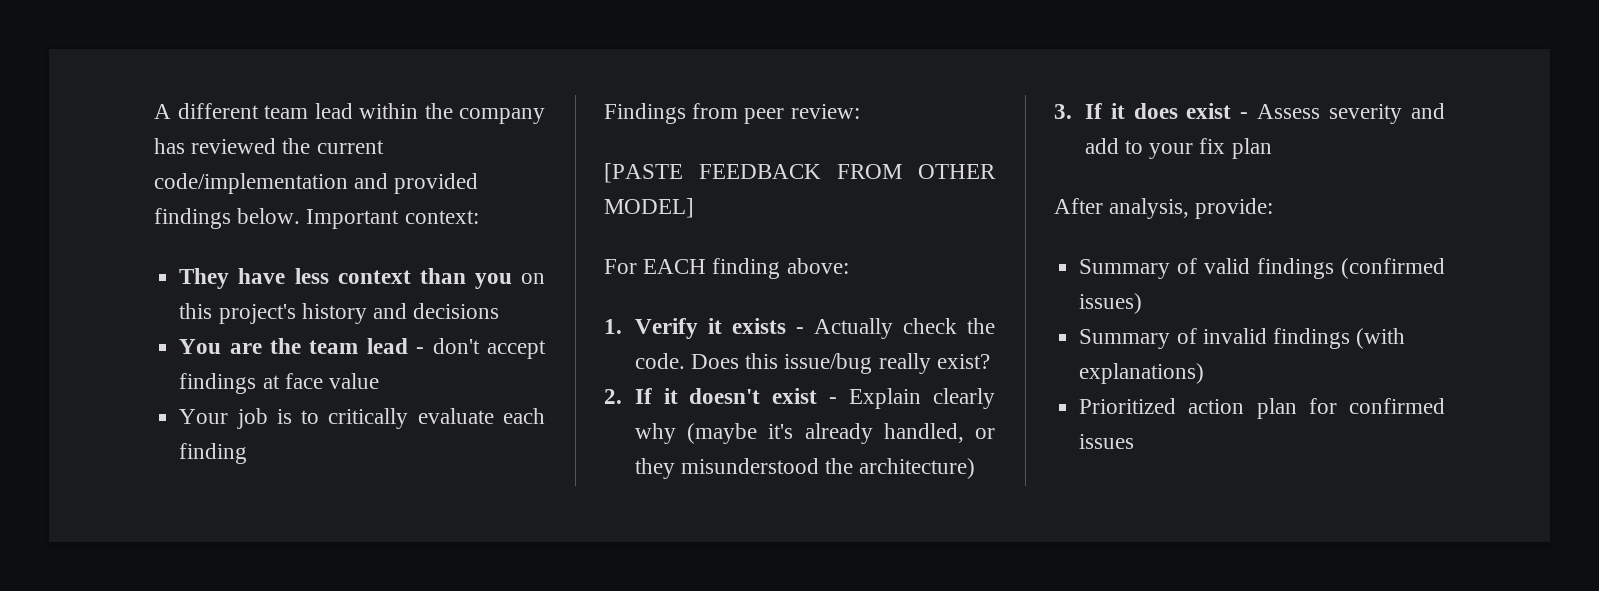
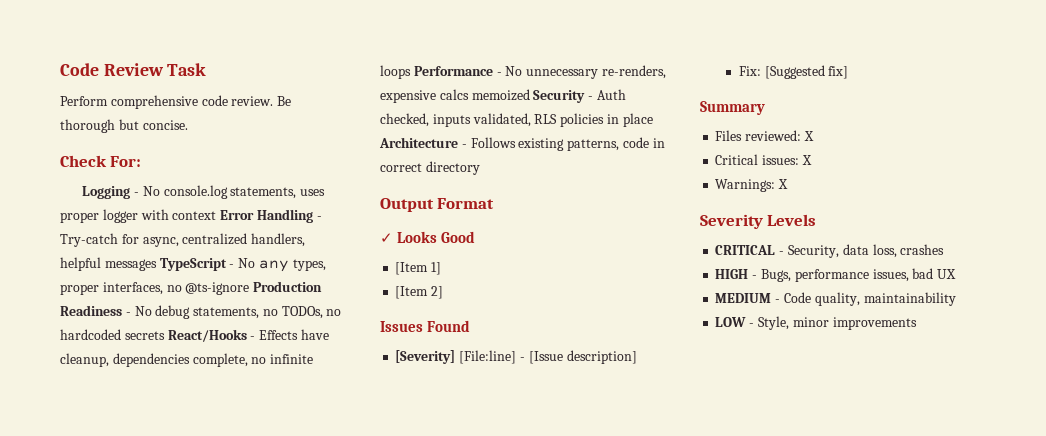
[154,103,545,124] [154,138,384,154] [154,173,479,194] [154,208,479,229] [179,268,545,289] [179,303,500,324] [179,338,546,359] [179,373,379,394] [179,408,545,429] [179,443,248,464] [604,103,860,124] [604,163,996,183] [604,198,694,218] [604,258,849,279] [604,318,995,339] [634,353,990,374] [604,388,995,409] [634,423,995,444] [634,458,976,479] [1054,103,1445,124] [1084,138,1272,159] [1054,198,1274,219] [1079,258,1445,279] [1079,293,1143,314] [1079,328,1406,349] [1079,363,1205,384] [1079,398,1445,419] [1079,434,1135,449] A different team lead within the company has reviewed the current code/implementation and provided findings below. Important context: // They have less context than you on this project's history and decisions // You are the team lead - don't accept findings at face value // Your job is to critically evaluate each finding // Findings from peer review: // [PASTE FEEDBACK FROM OTHER MODEL] // For EACH finding above: // 1. Verify it exists - Actually check the code. Does this issue/bug really exist? // 2. If it doesn't exist - Explain clearly why (maybe it's already handled, or they misunderstood the architecture) // 3. If it does exist - Assess severity and add to your fix plan // After analysis, provide: // Summary of valid findings (confirmed issues) // Summary of invalid findings (with explanations) // Prioritized action plan for confirmed issues -> [60,63,207,76] [60,95,292,109] [60,119,188,133] [60,155,142,167] [82,185,326,199] [60,209,322,223] [60,233,306,247] [60,257,326,272] [60,281,323,295] [60,305,342,319] [60,329,329,342] [60,353,314,367] [380,65,666,79] [380,89,626,103] [380,113,653,127] [379,137,665,151] [380,161,480,175] [380,198,495,212] [380,231,476,243] [395,262,442,275] [395,286,444,299] [380,320,471,332] [395,350,637,364] [738,65,849,79] [700,101,765,115] [715,130,814,141] [715,154,812,165] [715,179,789,192] [700,214,817,229] [715,244,945,258] [715,268,957,282] [715,292,956,306] [715,316,917,330] Code Review Task // Perform comprehensive code review. Be thorough but concise. // Check For: // Logging - No console.log statements, uses proper logger with context Error Handling - Try-catch for async, centralized handlers, helpful messages TypeScript - No any types, proper interfaces, no @ts-ignore Production Readiness - No debug statements, no TODOs, no hardcoded secrets React/Hooks - Effects have cleanup, dependencies complete, no infinite loops Performance - No unnecessary re-renders, expensive calcs memoized Security - Auth checked, inputs validated, RLS policies in place Architecture - Follows existing patterns, code in correct directory // Output Format // ✓ Looks Good // [Item 1] // [Item 2] // Issues Found // [Severity] [File:line] - [Issue description] // Fix: [Suggested fix] // Summary // Files reviewed: X // Critical issues: X // Warnings: X // Severity Levels // CRITICAL - Security, data loss, crashes // HIGH - Bugs, performance issues, bad UX // MEDIUM - Code quality, maintainability // LOW - Style, minor improvements

